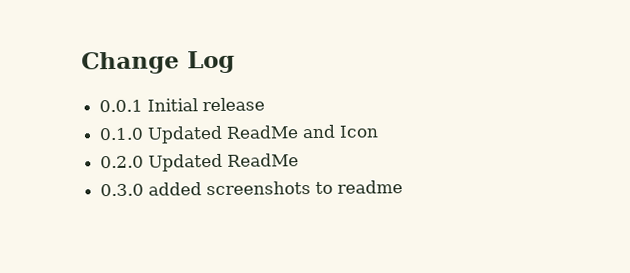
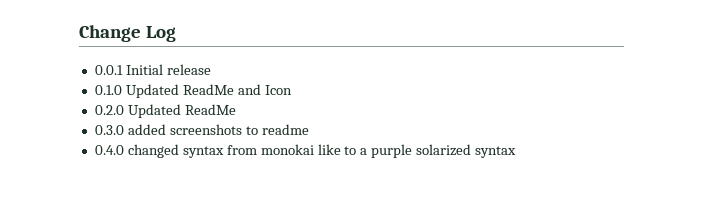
(404, 187) none -> [94,144,517,158] // 0.4.0 changed syntax from monokai like to a purple solarized syntax

